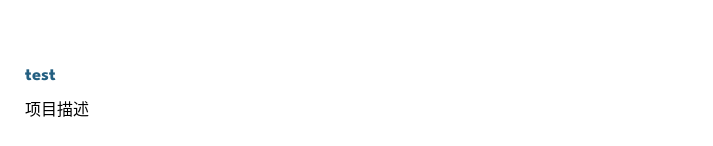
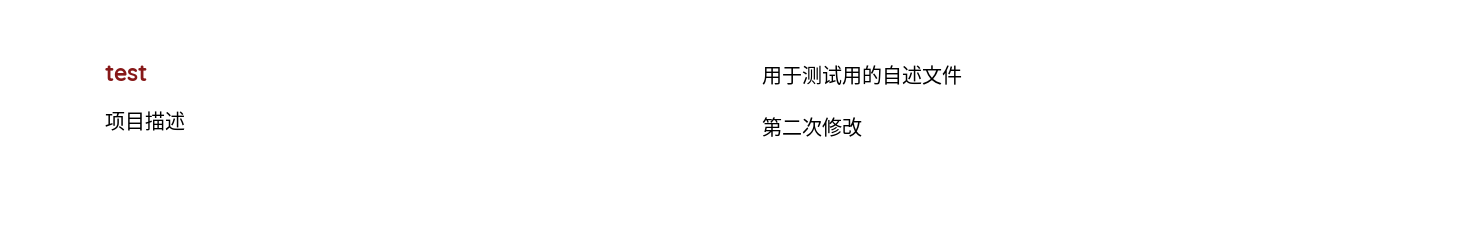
(89, 109) none -> [762,65,962,85] [762,117,862,137] // 用于测试用的自述文件 // 第二次修改

